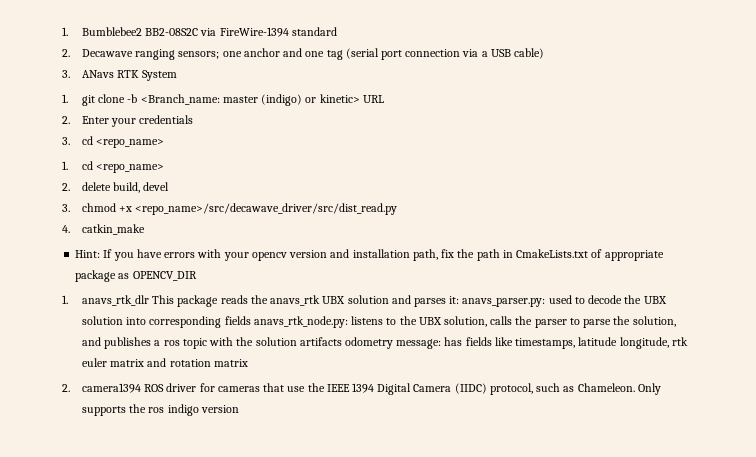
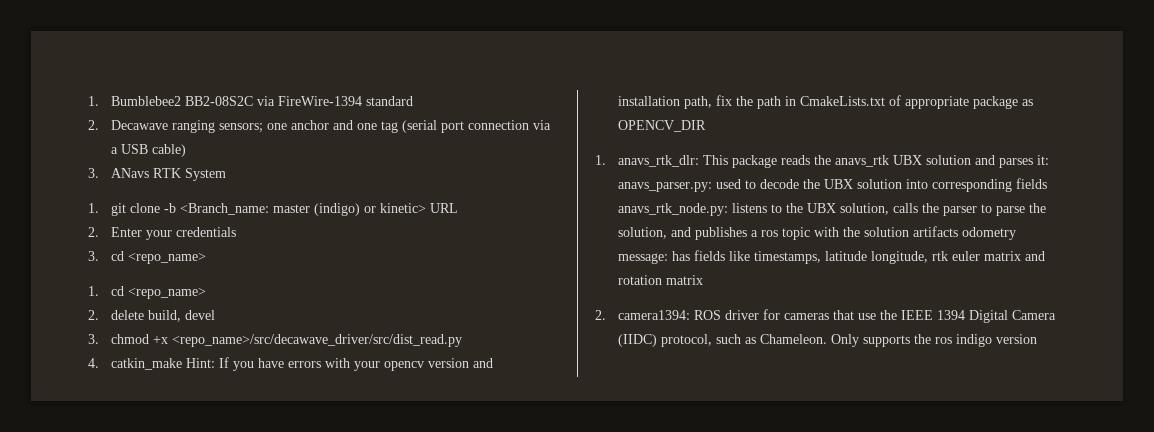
(145, 229) // -> (183, 364) none
[81,295,149,306] anavs_rtk_dlr -> [618,155,700,167] anavs_rtk_dlr:
[81,383,141,393] camera1394 -> [618,310,691,320] camera1394:

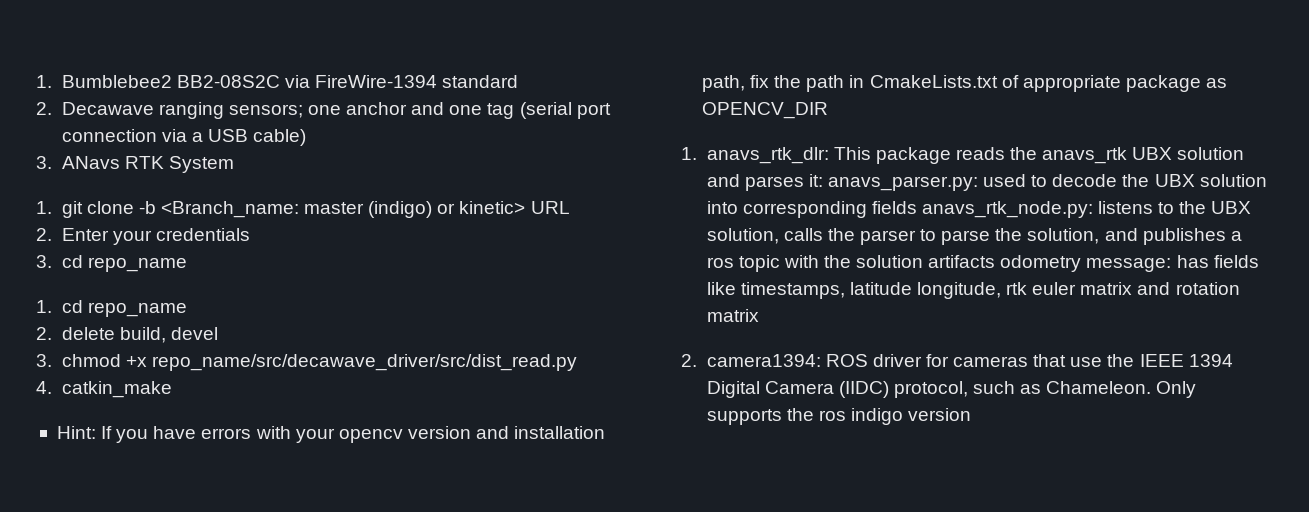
[128,252,207,264] <repo_name> -> [87,257,187,272] repo_name
[128,287,207,299] <repo_name> -> [87,302,187,317] repo_name
[172,334,463,347] <repo_name>/src/decawave_driver/src/dist_read.py -> [151,354,577,371] repo_name/src/decawave_driver/src/dist_read.py
(183, 364) none -> (172, 389) //

